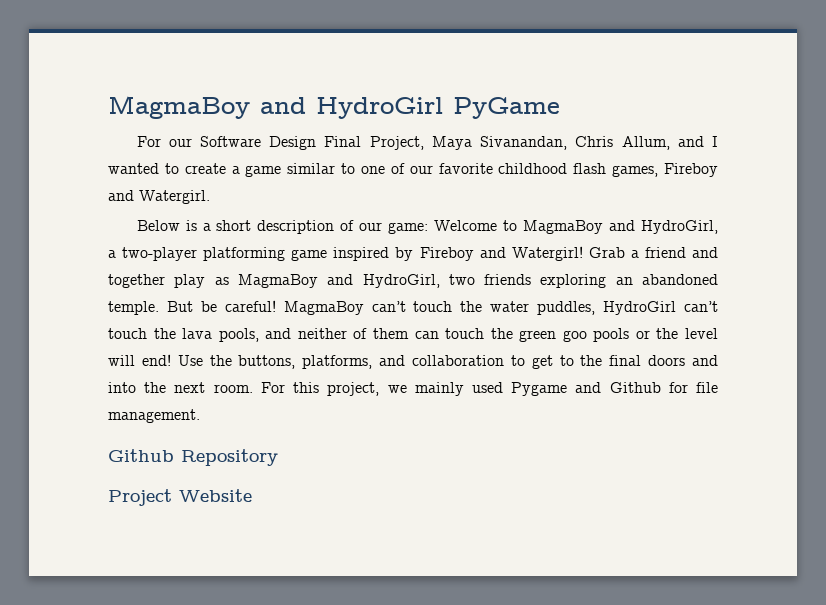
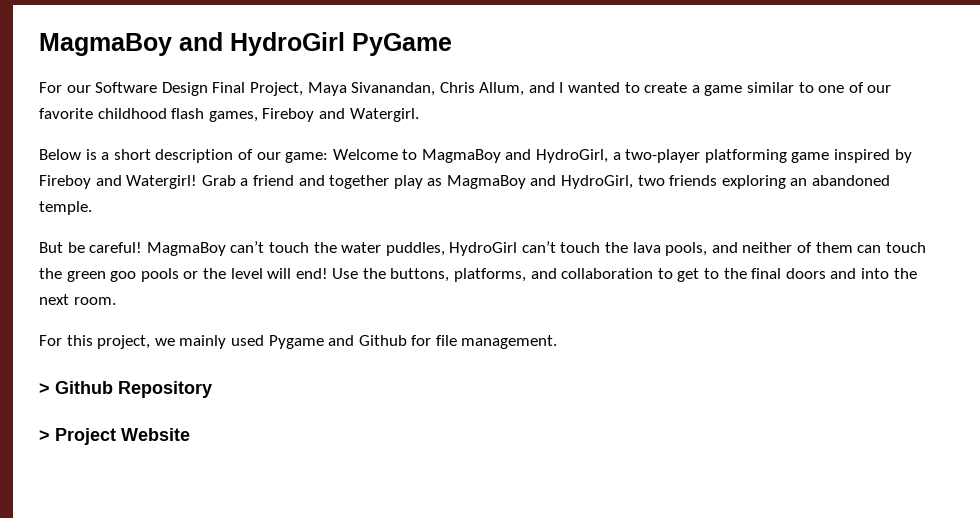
(159, 308) none -> (92, 208) //
(253, 388) none -> (116, 301) //
(200, 416) none -> [39,383,50,394] >
(278, 457) none -> [39,430,50,441] >

